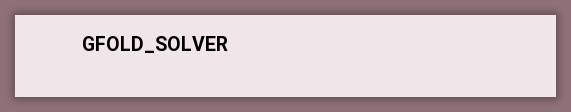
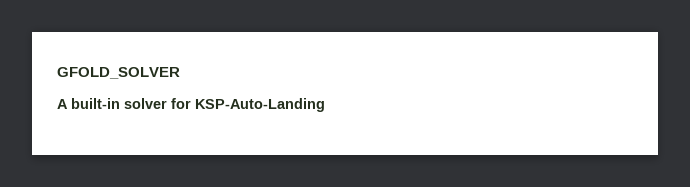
(228, 44) none -> [57,98,325,112] // A built-in solver for KSP-Auto-Landing

